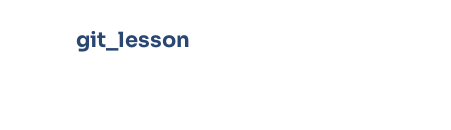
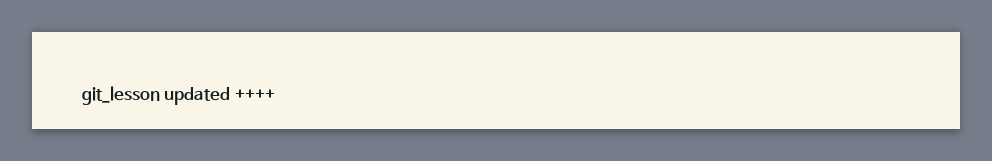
(190, 41) none -> [164,87,275,105] updated ++++

